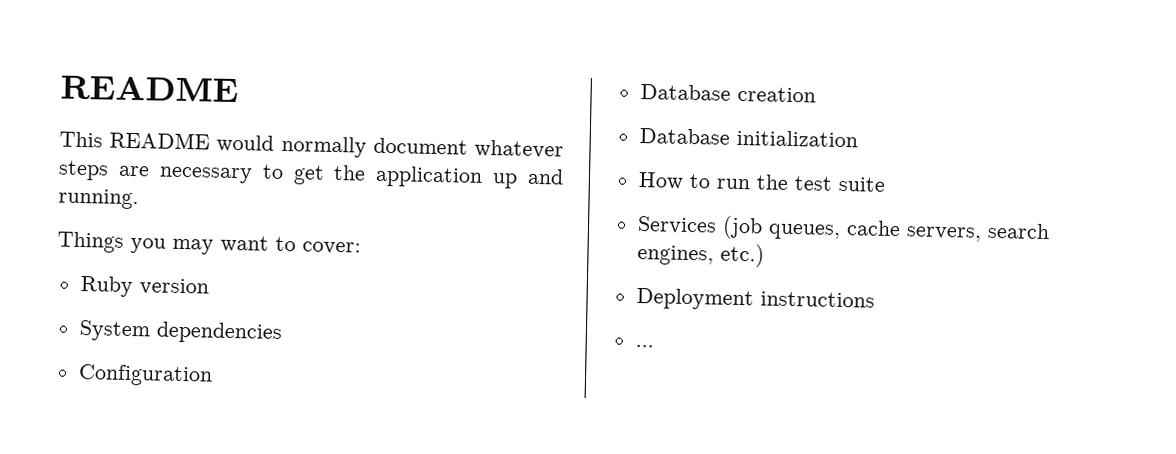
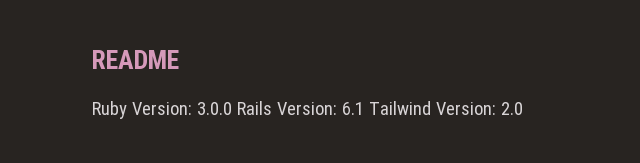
[59,131,564,159] [58,160,564,189] [58,188,139,210] [57,231,361,255] [79,275,209,298] [78,319,283,344] [77,363,213,387] [639,83,816,103] [638,127,858,148] [637,171,886,192] [636,215,1050,242] [636,243,765,268] [635,287,875,311] [634,344,654,348] This README would normally document whatever steps are necessary to get the application up and running. // Things you may want to cover: // Ruby version // System dependencies // Configuration // Database creation // Database initialization // How to run the test suite // Services (job queues, cache servers, search engines, etc.) // Deployment instructions // ... -> [92,101,523,119] Ruby Version: 3.0.0 Rails Version: 6.1 Tailwind Version: 2.0

